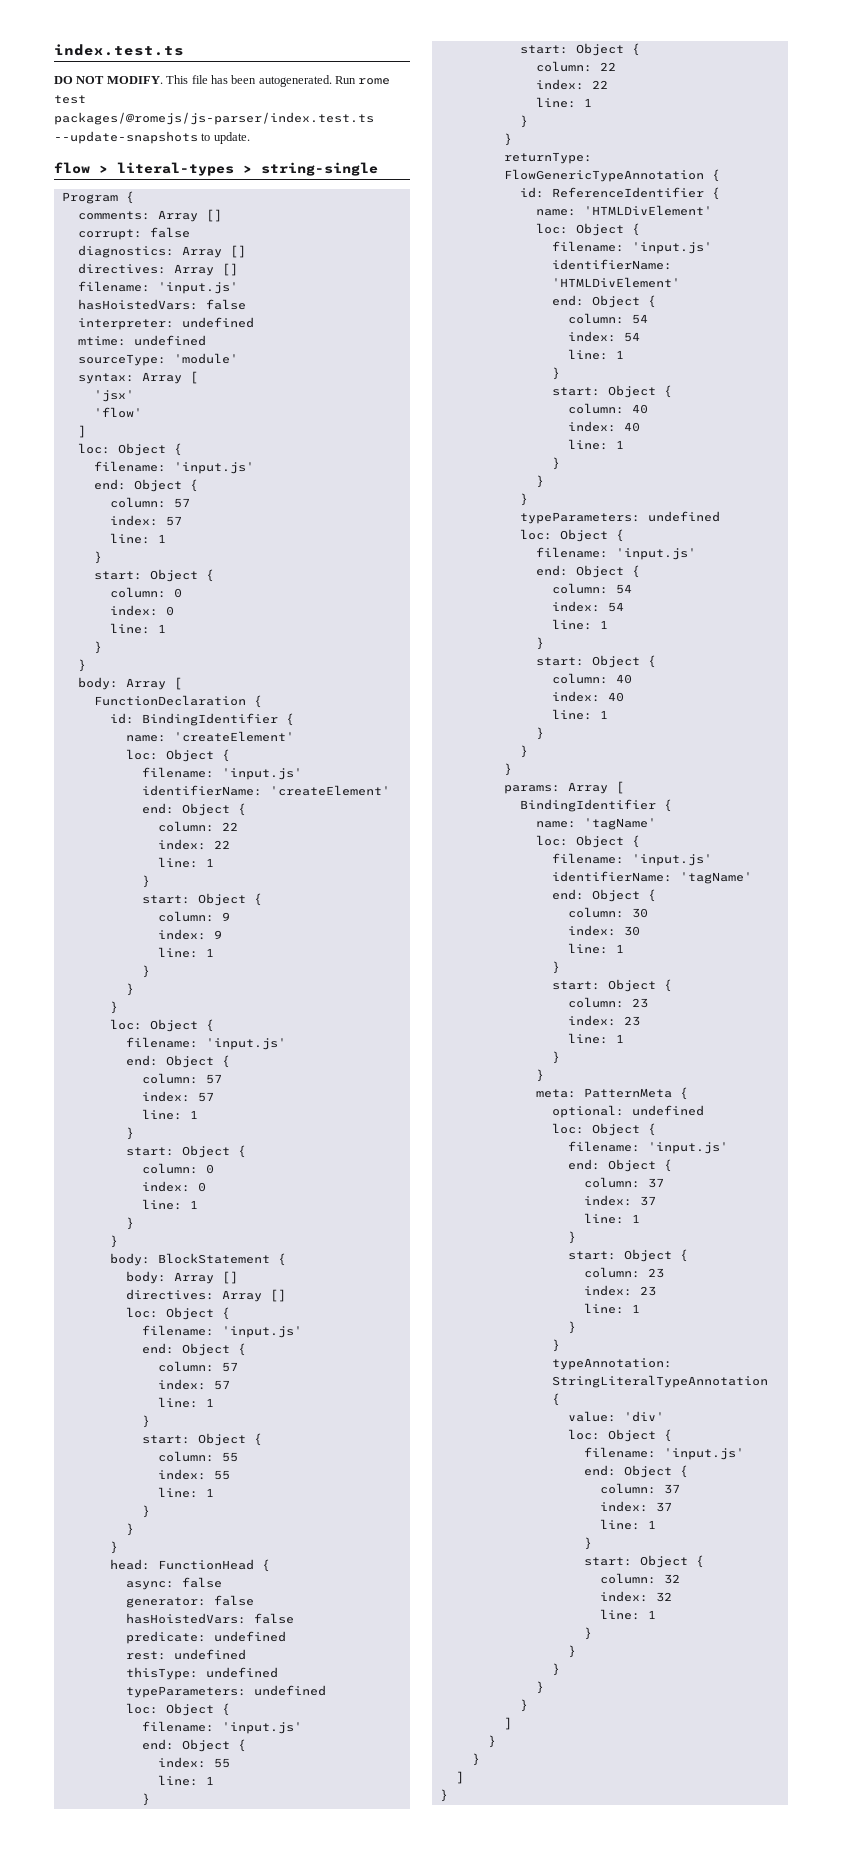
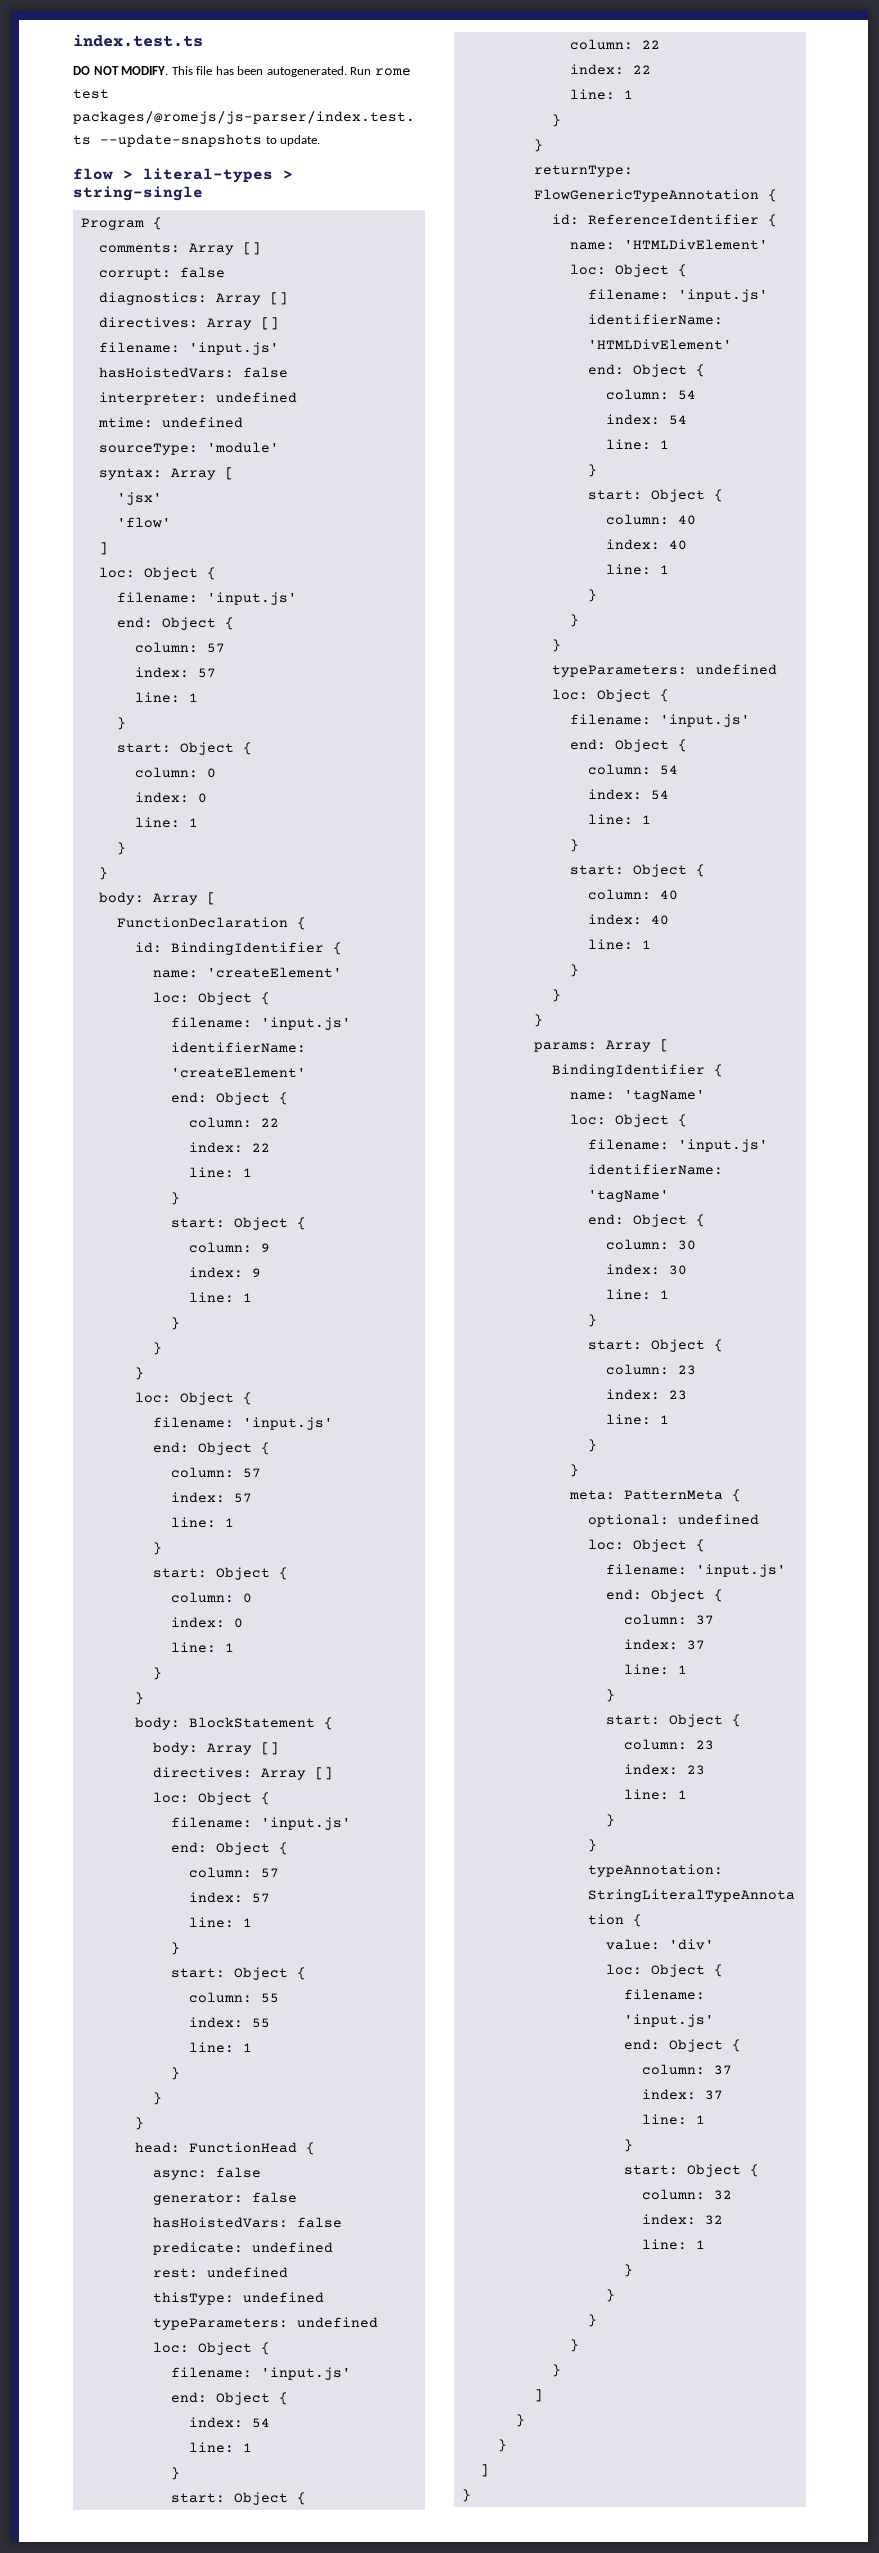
[213,1758,230,1768] 55 -> [251,2418,270,2428] 54

